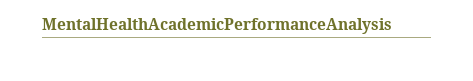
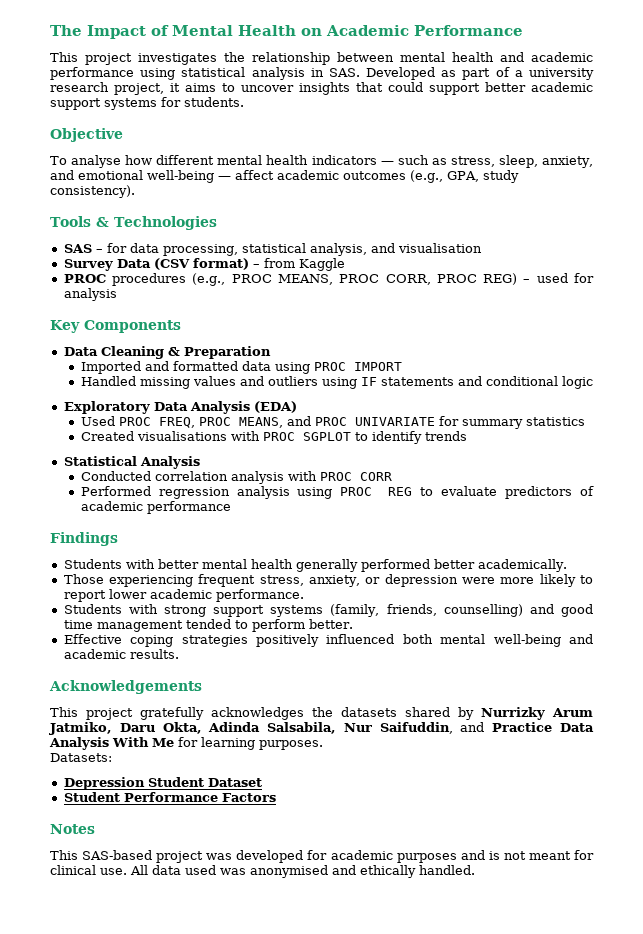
[42,18,392,34] MentalHealthAcademicPerformanceAnalysis -> [50,25,523,39] [50,52,593,65] [50,67,594,80] [50,82,593,95] [50,97,244,110] [50,128,123,142] [50,155,594,168] [50,170,519,183] [50,185,135,198] [50,216,217,230] [63,243,482,256] [63,258,345,271] [63,273,594,286] [63,288,117,301] [50,320,181,333] [63,346,271,359] [80,361,402,374] [80,376,593,389] [63,401,297,414] [80,416,585,429] [80,431,467,444] [63,456,200,469] [80,471,392,484] [80,486,594,499] [80,501,231,514] [50,532,118,546] [63,559,567,572] [63,574,594,587] [63,589,304,602] [63,604,593,617] [63,619,353,632] [63,634,593,647] [63,649,179,659] [49,680,202,694] [50,707,593,720] [49,722,594,735] [49,737,323,750] [50,753,112,762] [63,777,262,790] [63,792,276,802] [50,824,95,834] [50,850,594,863] [50,865,475,878] The Impact of Mental Health on Academic Performance // This project investigates the relationship between mental health and academic performance using statistical analysis in SAS. Developed as part of a university research project, it aims to uncover insights that could support better academic support systems for students. // Objective // To analyse how different mental health indicators — such as stress, sleep, anxiety, and emotional well-being — affect academic outcomes (e.g., GPA, study consistency). // Tools & Technologies // SAS – for data processing, statistical analysis, and visualisation // Survey Data (CSV format) – from Kaggle // PROC procedures (e.g., PROC MEANS, PROC CORR, PROC REG) – used for analysis // Key Components // Data Cleaning & Preparation // Imported and formatted data using PROC IMPORT // Handled missing values and outliers using IF statements and conditional logic // Exploratory Data Analysis (EDA) // Used PROC FREQ, PROC MEANS, and PROC UNIVARIATE for summary statistics // Created visualisations with PROC SGPLOT to identify trends // Statistical Analysis // Conducted correlation analysis with PROC CORR // Performed regression analysis using PROC REG to evaluate predictors of academic performance // Findings // Students with better mental health generally performed better academically. // Those experiencing frequent stress, anxiety, or depression were more likely to report lower academic performance. // Students with strong support systems (family, friends, counselling) and good time management tended to perform better. // Effective coping strategies positively influenced both mental well-being and academic results. // Acknowledgements // This project gratefully acknowledges the datasets shared by Nurrizky Arum Jatmiko, Daru Okta, Adinda Salsabila, Nur Saifuddin, and Practice Data Analysis With Me for learning purposes. // Datasets: // Depression Student Dataset // Student Performance Factors // Notes // This SAS-based project was developed for academic purposes and is not meant for clinical use. All data used was anonymised and ethically handled.

